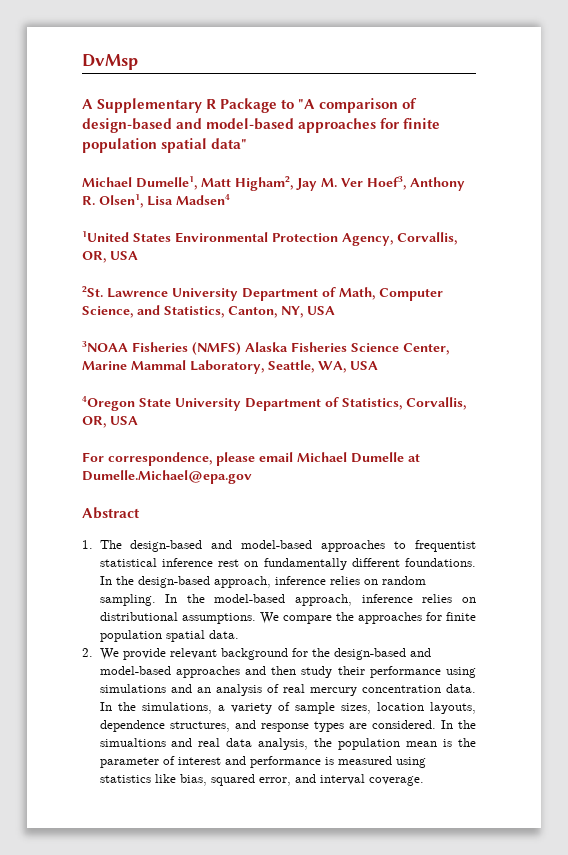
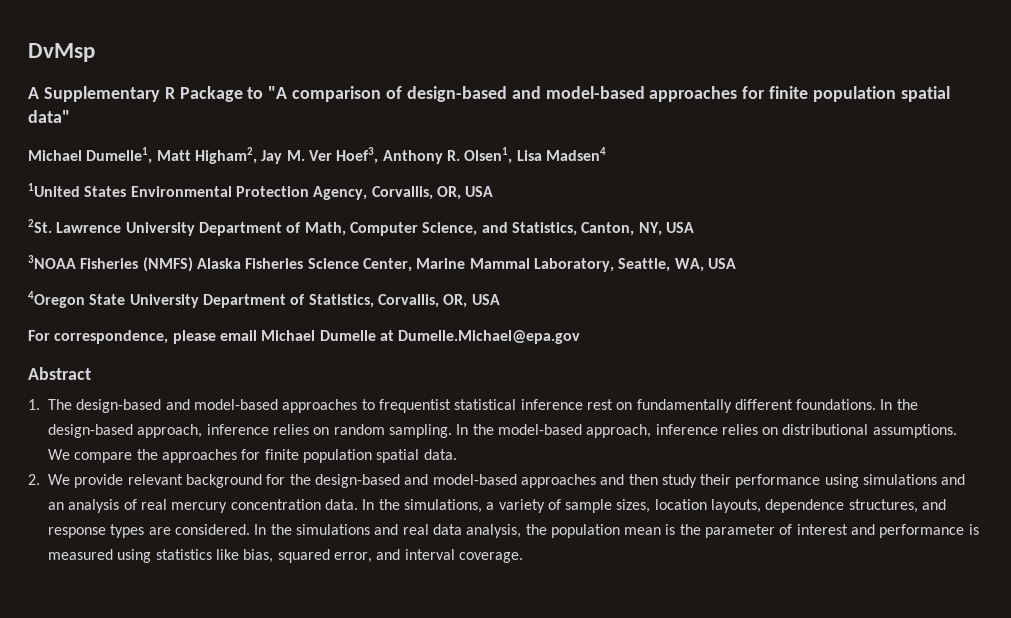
[99,738,166,747] simualtions -> [295,524,370,535] simulations

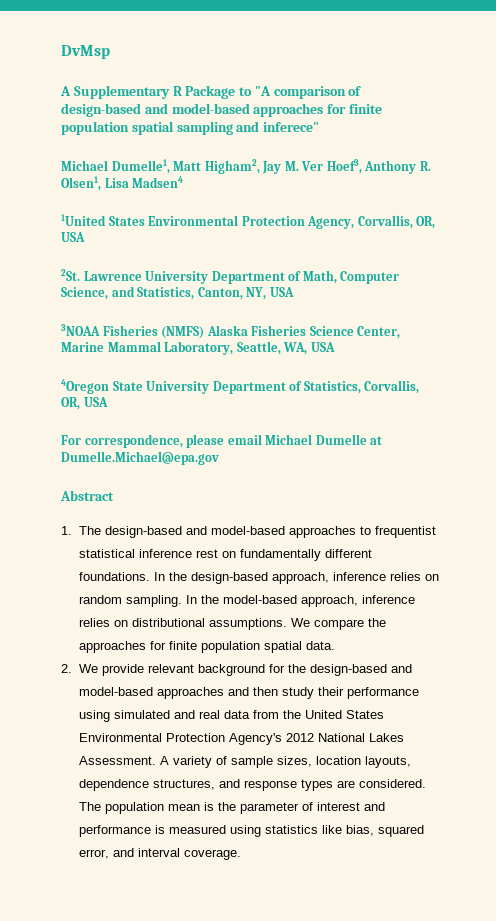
[28,110,70,123] data" -> [176,121,320,135] sampling and inferece"
[863,474,966,485] [48,499,495,513] simulations and an analysis of real mercury concentration data. In the simulations, a -> [113,710,384,719] [78,733,404,745] [78,756,169,765] simulated and real data from the United States Environmental Protection Agency's 2012 National Lakes Assessment. A
[254,524,547,538] In the simulations and real data analysis, the -> [78,802,101,811] The

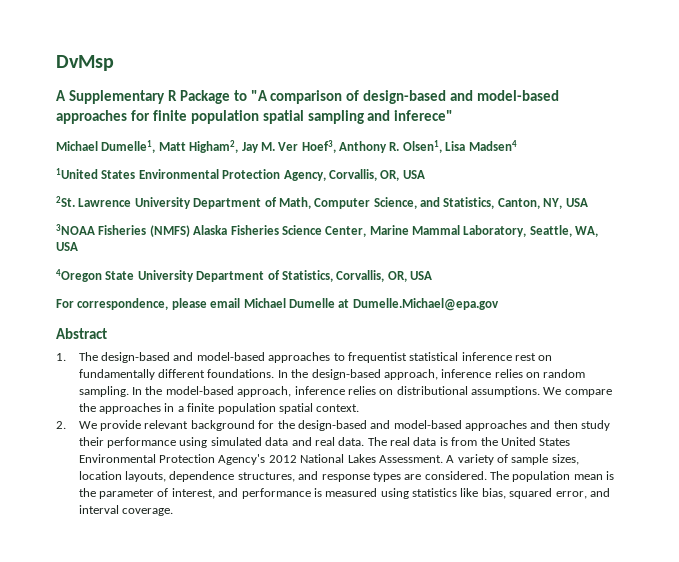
[149,641,335,653] for finite population spatial data. -> [164,403,360,414] in a finite population spatial context.
(170, 714) none -> [265,437,289,446] data
[223,710,250,719] data -> [338,437,448,446] data. The real data is
[316,802,360,811] interest -> [171,488,215,499] interest,

